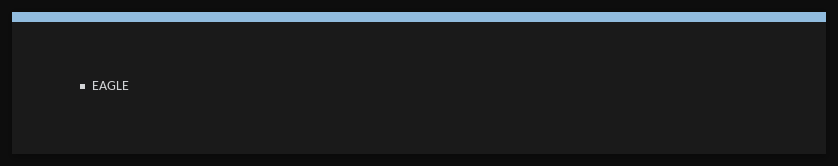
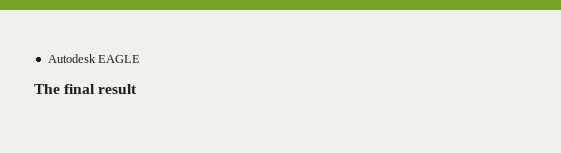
(92, 85) none -> [47,54,96,63] Autodesk
(130, 85) none -> [34,84,138,94] // The final result

